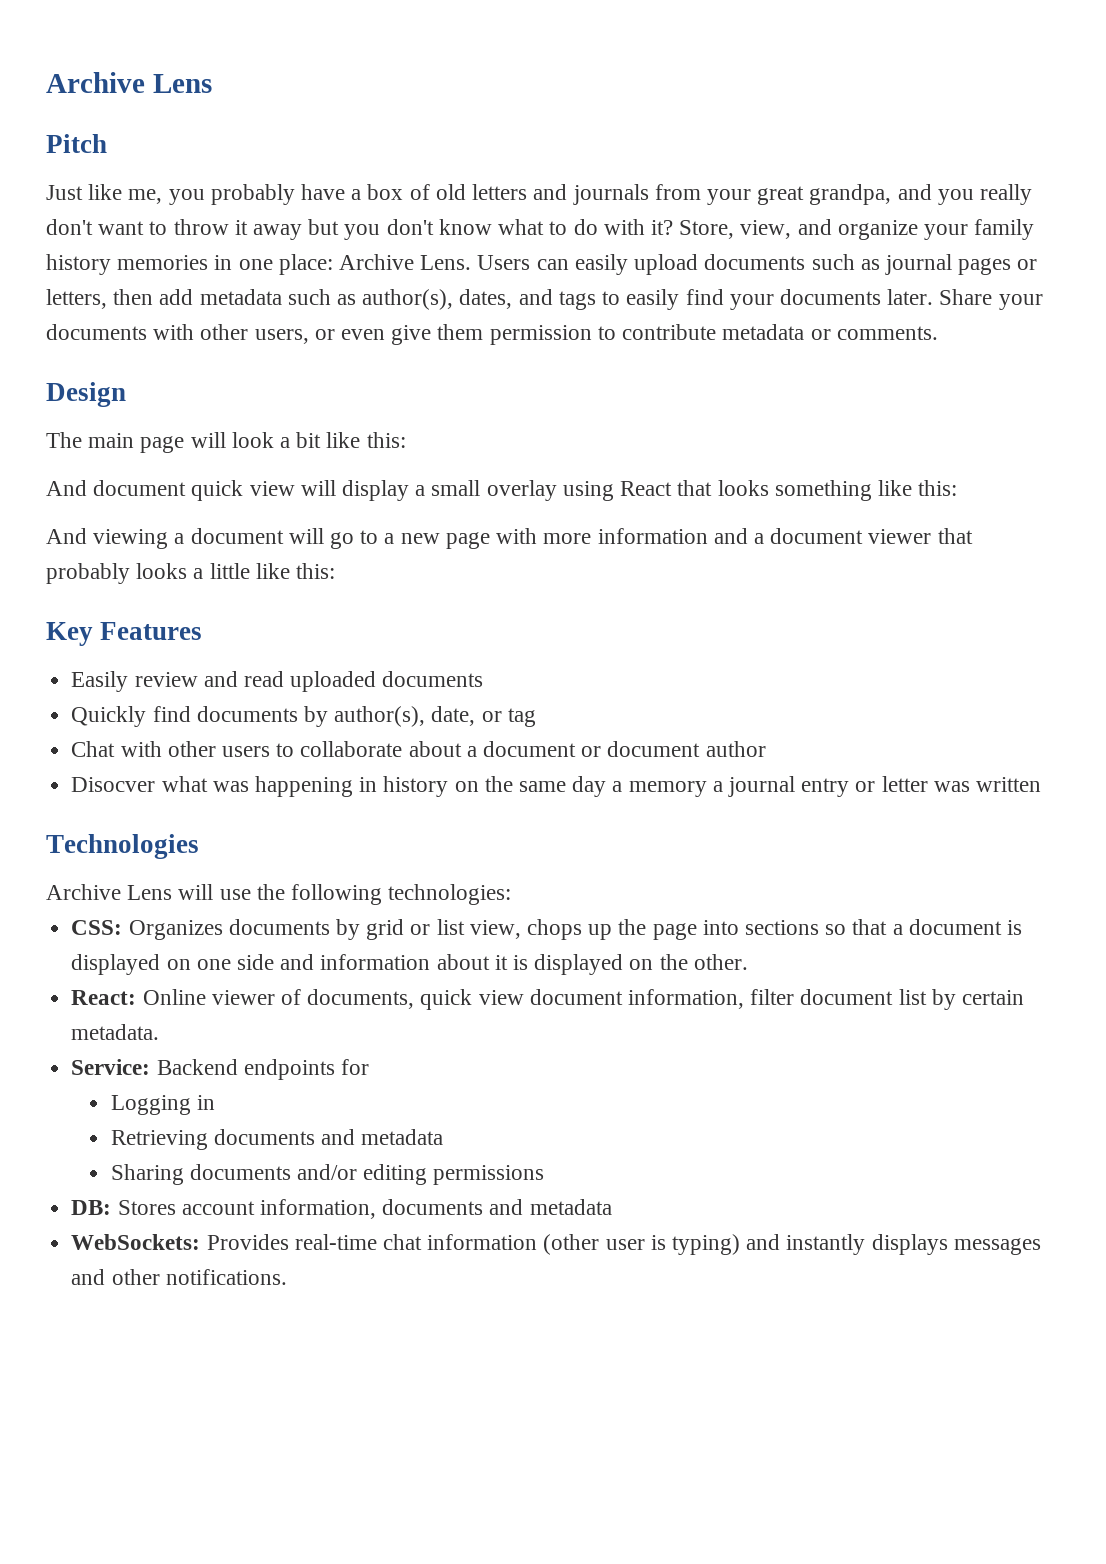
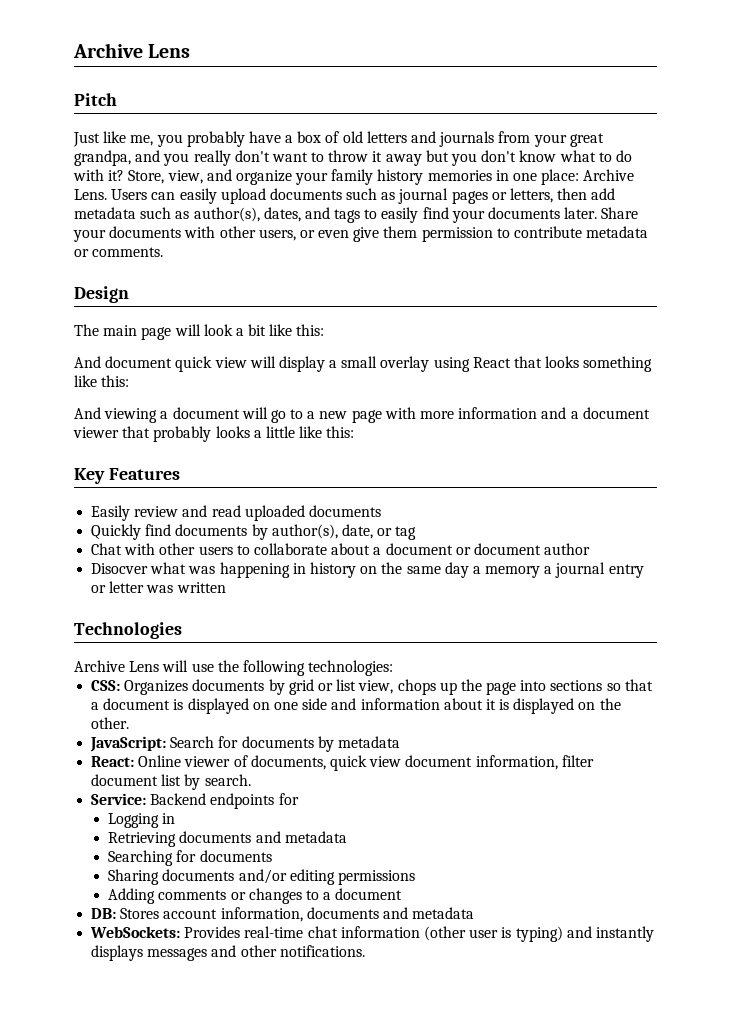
(748, 962) none -> [90,736,400,752] // JavaScript: Search for documents by metadata
[962,990,1025,1005] [71,1024,160,1040] certain metadata. -> [204,774,251,786] search.
(444, 1137) none -> [108,850,272,866] // Searching for documents
(545, 1175) none -> [108,888,403,904] // Adding comments or changes to a document

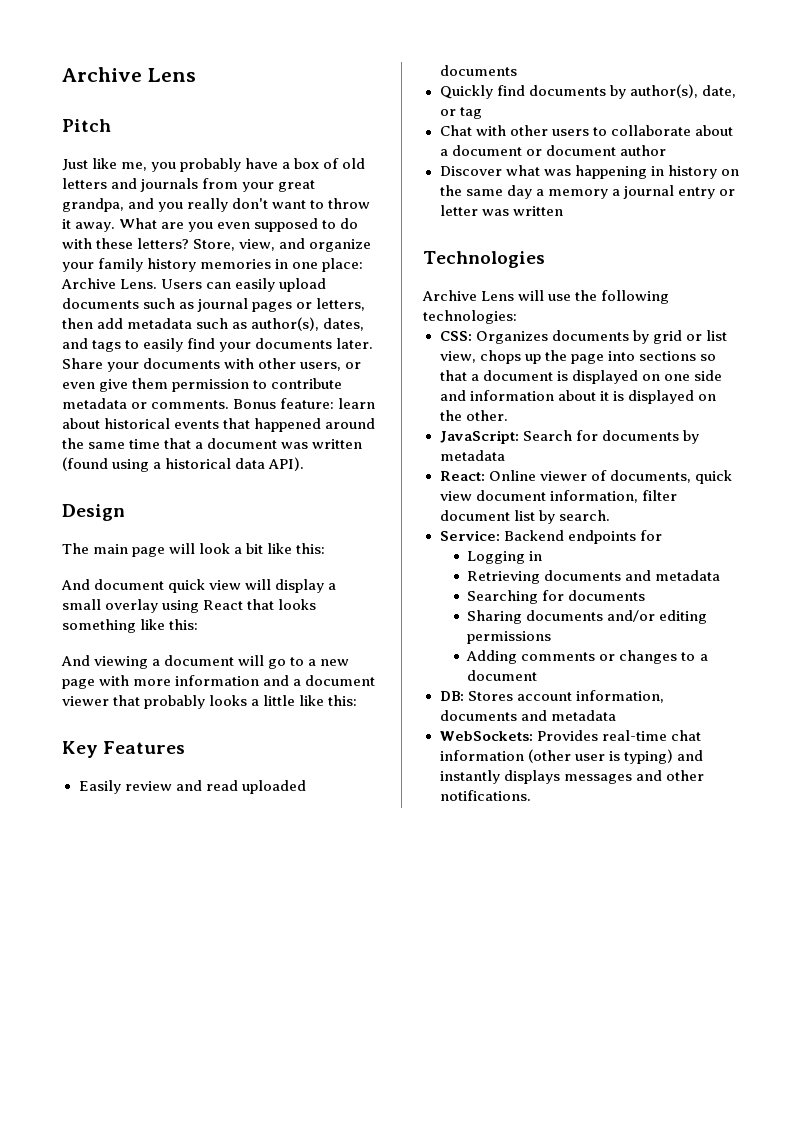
[385,150,596,166] away but you don't know what -> [75,218,319,232] away. What are you even supposed
[108,170,125,181] it? -> [96,238,190,249] these letters?
(164, 252) none -> [233,398,376,409] [62,418,376,432] [62,438,363,449] [62,457,305,472] Bonus feature: learn about historical events that happened around the same time that a document was written (found using a historical data API).
[91,563,149,574] Disocver -> [439,166,502,176] Discover

